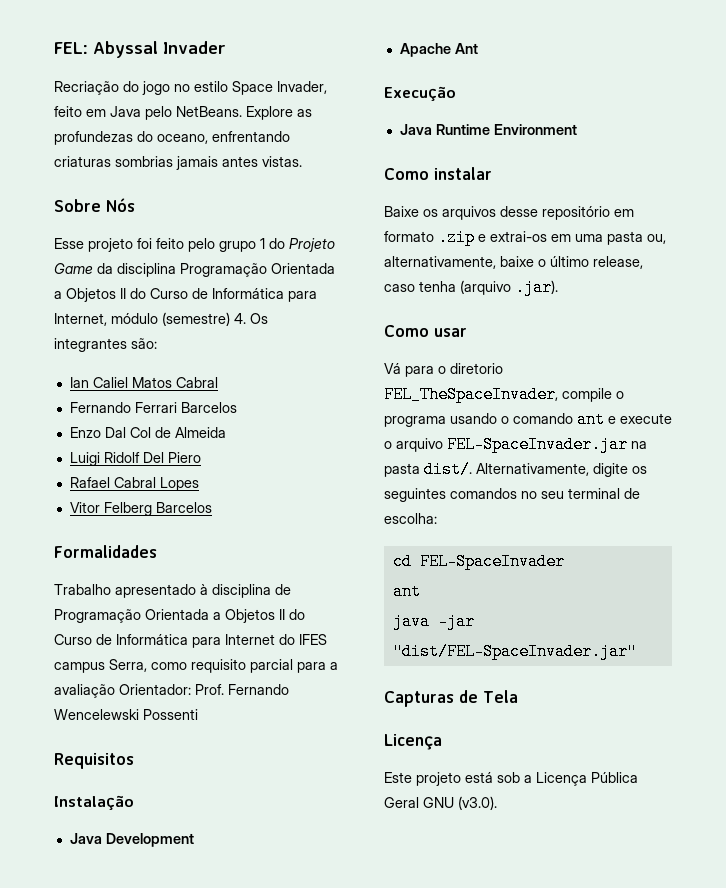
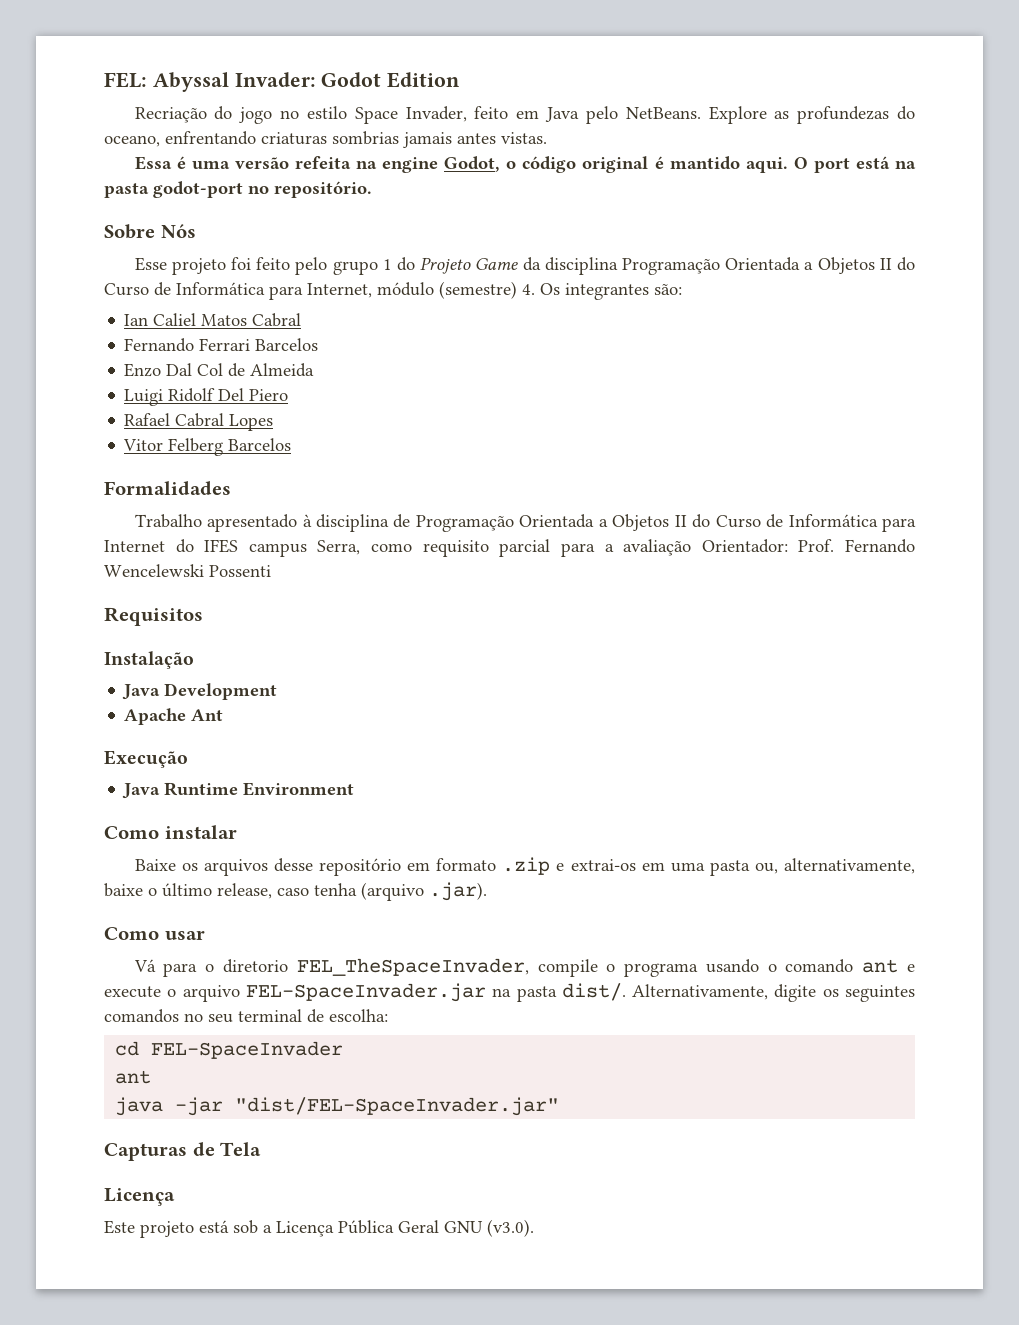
[163,41,226,54] Invader -> [234,72,461,88] Invader: Godot Edition
(302, 161) none -> [134,156,917,173] [104,181,372,198] // Essa é uma versão refeita na engine Godot, o código original é mantido aqui. O port está na pasta godot-port no repositório.

